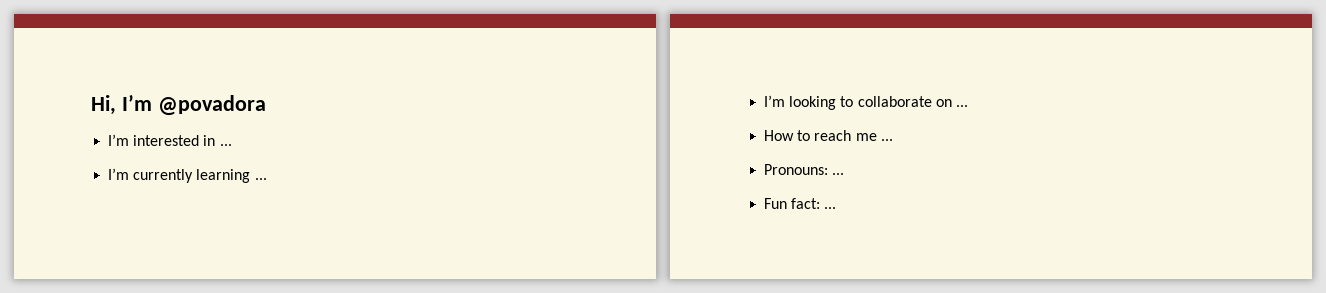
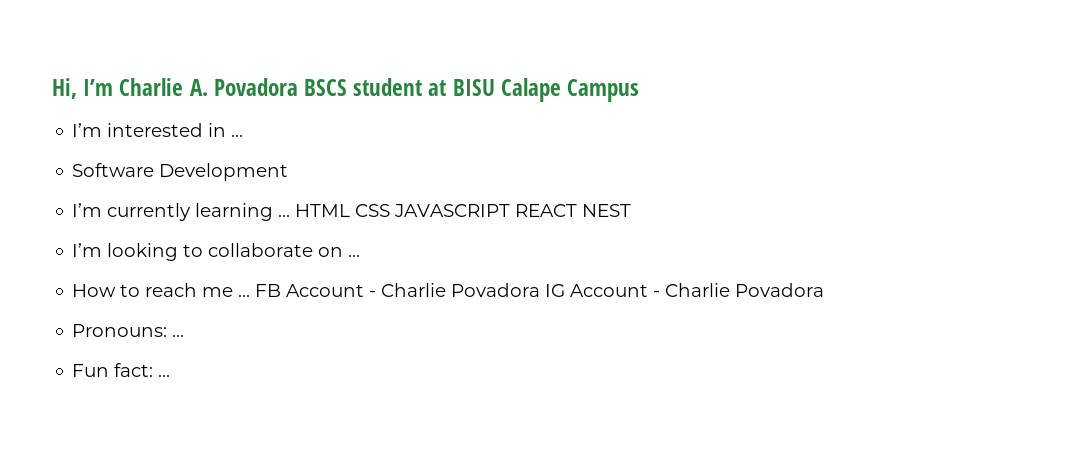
[157,95,266,116] @povadora -> [119,78,640,102] Charlie A. Povadora BSCS student at BISU Calape Campus
(232, 145) none -> [72,163,289,181] // Software Development
(267, 179) none -> [295,204,632,217] HTML CSS JAVASCRIPT REACT NEST
(893, 140) none -> [255,283,825,297] FB Account - Charlie Povadora IG Account - Charlie Povadora

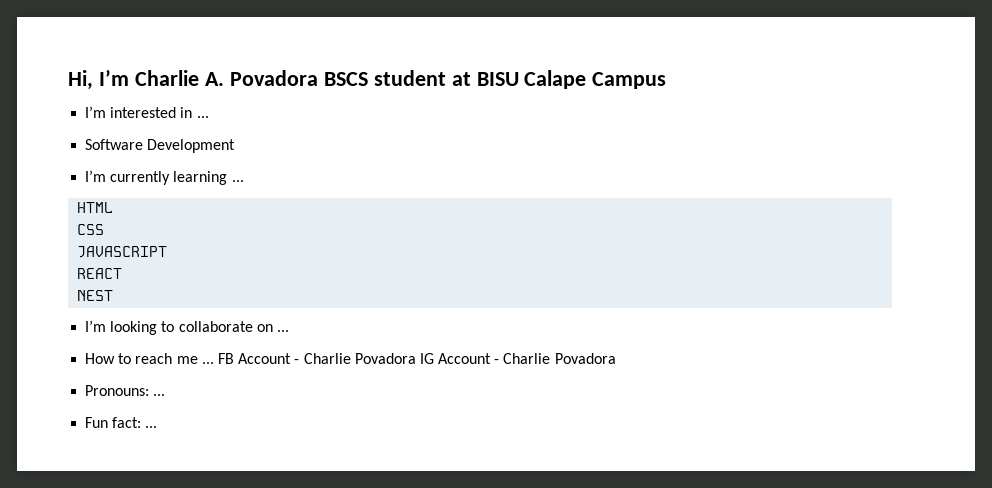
(291, 215) none -> (244, 181) //
(351, 210) none -> (114, 207) //
(391, 210) none -> (105, 229) //
(511, 210) none -> (168, 252) //
(578, 210) none -> (123, 273) //

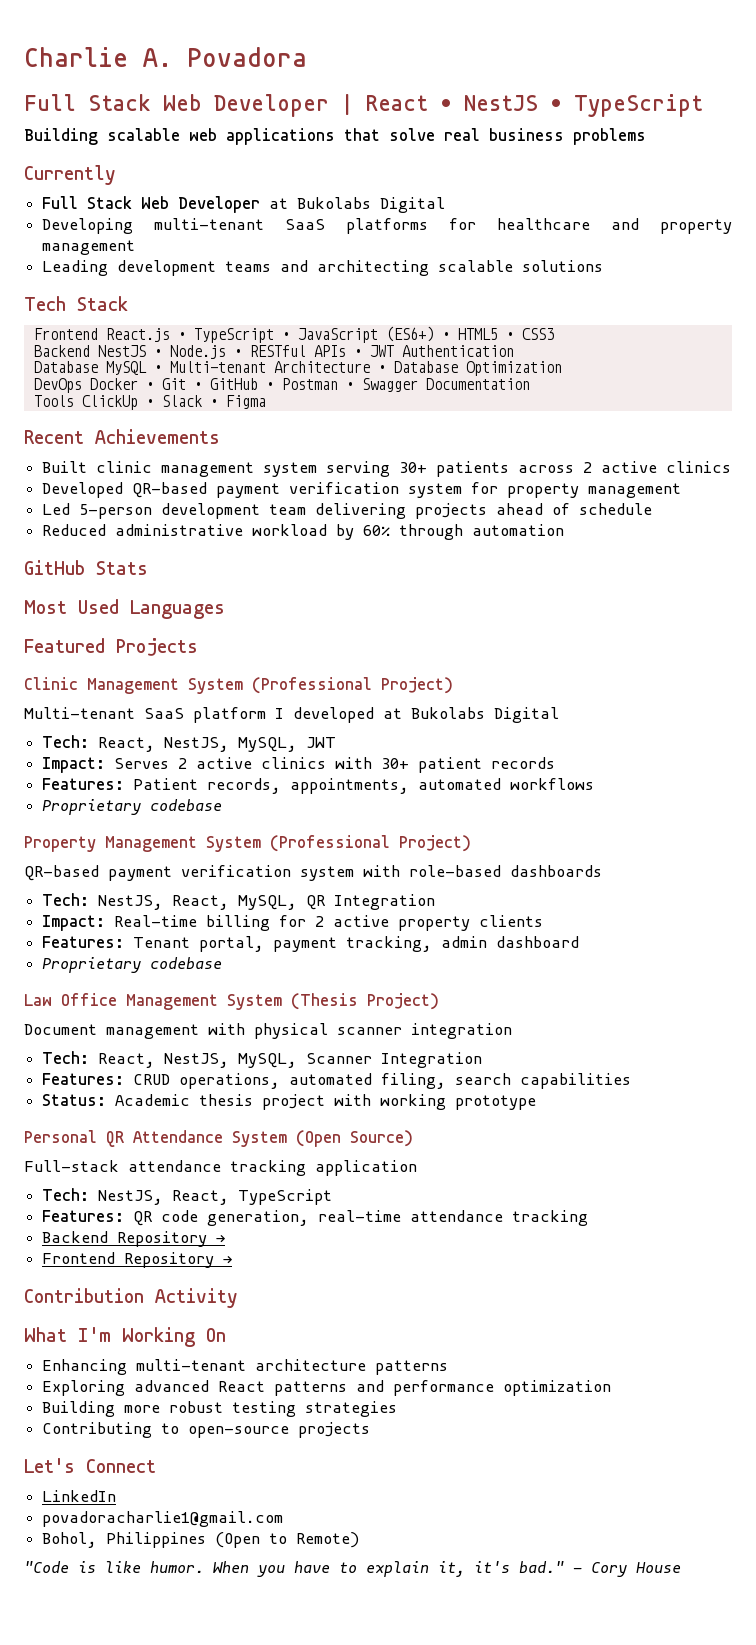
[68,70,129,90] Hi, I’m -> (24, 57) none
[323,70,667,89] [85,106,209,118] [85,139,236,153] [85,170,244,185] [77,202,114,213] [77,224,105,235] [77,246,168,258] [77,268,123,279] [77,290,114,301] [85,320,289,335] [85,353,616,364] [85,385,166,396] [85,417,158,428] BSCS student at BISU Calape Campus // I’m interested in ... // Software Development // I’m currently learning ... // HTML // CSS // JAVASCRIPT // REACT // NEST // I’m looking to collaborate on ... // How to reach me ... FB Account - Charlie Povadora IG Account - Charlie Povadora // Pronouns: ... // Fun fact: ... -> [24,94,703,117] [24,128,646,145] [24,165,116,185] [42,196,446,213] [42,218,732,234] [42,240,136,255] [42,260,604,276] [24,296,128,311] [33,326,554,343] [33,345,514,359] [33,361,562,376] [33,378,530,393] [33,395,266,410] [24,429,220,444] [42,461,732,477] [42,482,682,498] [42,503,653,519] [42,524,565,540] [24,560,148,575] [24,599,225,619] [24,638,198,656] [24,677,453,694] [24,707,559,723] [42,735,337,752] [42,757,556,773] [42,778,595,794] [42,799,223,815] [24,835,471,852] [24,865,602,881] [42,893,436,910] [42,915,544,931] [42,936,580,952] [42,957,223,973] [24,993,439,1010] [24,1023,512,1039] [42,1051,483,1068] [42,1073,632,1089] [42,1094,537,1110] [24,1130,413,1147] [24,1160,417,1176] [42,1188,333,1205] [42,1210,589,1226] [42,1231,227,1247] [42,1252,234,1268] [24,1288,238,1308] [24,1327,226,1347] [42,1359,449,1375] [42,1380,612,1396] [42,1401,398,1417] [42,1422,371,1438] [24,1458,156,1473] [42,1490,117,1502] [42,1511,284,1527] [42,1532,360,1548] [24,1561,681,1577] // Full Stack Web Developer | React • NestJS • TypeScript // Building scalable web applications that solve real business problems // Currently // Full Stack Web Developer at Bukolabs Digital // Developing multi-tenant SaaS platforms for healthcare and property management // Leading development teams and architecting scalable solutions // Tech Stack // Frontend React.js • TypeScript • JavaScript (ES6+) • HTML5 • CSS3 // Backend NestJS • Node.js • RESTful APIs • JWT Authentication // Database MySQL • Multi-tenant Architecture • Database Optimization // DevOps Docker • Git • GitHub • Postman • Swagger Documentation // Tools ClickUp • Slack • Figma // Recent Achievements // Built clinic management system serving 30+ patients across 2 active clinics // Developed QR-based payment verification system for property management // Led 5-person development team delivering projects ahead of schedule // Reduced administrative workload by 60% through automation // GitHub Stats // Most Used Languages // Featured Projects // Clinic Management System (Professional Project) // Multi-tenant SaaS platform I developed at Bukolabs Digital // Tech: React, NestJS, MySQL, JWT // Impact: Serves 2 active clinics with 30+ patient records // Features: Patient records, appointments, automated workflows // Proprietary codebase // Property Management System (Professional Project) // QR-based payment verification system with role-based dashboards // Tech: NestJS, React, MySQL, QR Integration // Impact: Real-time billing for 2 active property clients // Features: Tenant portal, payment tracking, admin dashboard // Proprietary codebase // Law Office Management System (Thesis Project) // Document management with physical scanner integration // Tech: React, NestJS, MySQL, Scanner Integration // Features: CRUD operations, automated filing, search capabilities // Status: Academic thesis project with working prototype // Personal QR Attendance System (Open Source) // Full-stack attendance tracking application // Tech: NestJS, React, TypeScript // Features: QR code generation, real-time attendance tracking // Backend Repository → // Frontend Repository → // Contribution Activity // What I'm Working On // Enhancing multi-tenant architecture patterns // Exploring advanced React patterns and performance optimization // Building more robust testing strategies // Contributing to open-source projects // Let's Connect // LinkedIn // povadoracharlie1@gmail.com // Bohol, Philippines (Open to Remote) // "Code is like humor. When you have to explain it, it's bad." - Cory House

